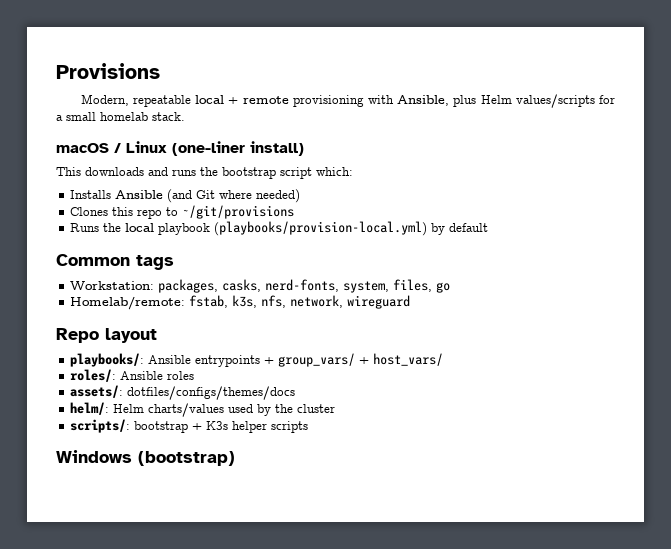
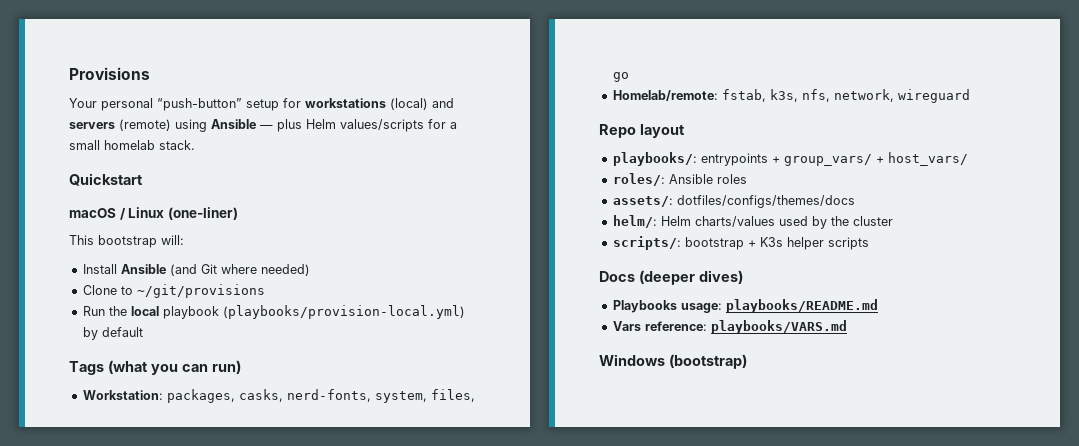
[80,94,450,107] Modern, repeatable local + remote provisioning with Ansible, -> [69,98,454,111] [69,119,273,132] Your personal “push-button” setup for workstations (local) and servers (remote) using Ansible —
(185, 116) none -> [69,173,143,186] // Quickstart
[172,141,304,156] (one-liner install) -> [167,207,238,220] (one-liner)
[85,167,353,179] [70,190,112,199] downloads and runs the bootstrap script which: // Installs -> [98,235,184,248] [82,264,117,274] bootstrap will: // Install
[70,207,163,219] Clones this repo -> [82,285,117,295] Clone
[70,223,100,232] Runs -> [82,306,105,316] Run
[56,254,174,270] Common tags -> [69,360,241,375] Tags (what you can run)
[148,355,192,364] Ansible -> (697, 159) none
(309, 427) none -> [599,270,743,285] [612,299,878,313] [612,320,847,334] // Docs (deeper dives) // Playbooks usage: playbooks/README.md // Vars reference: playbooks/VARS.md

